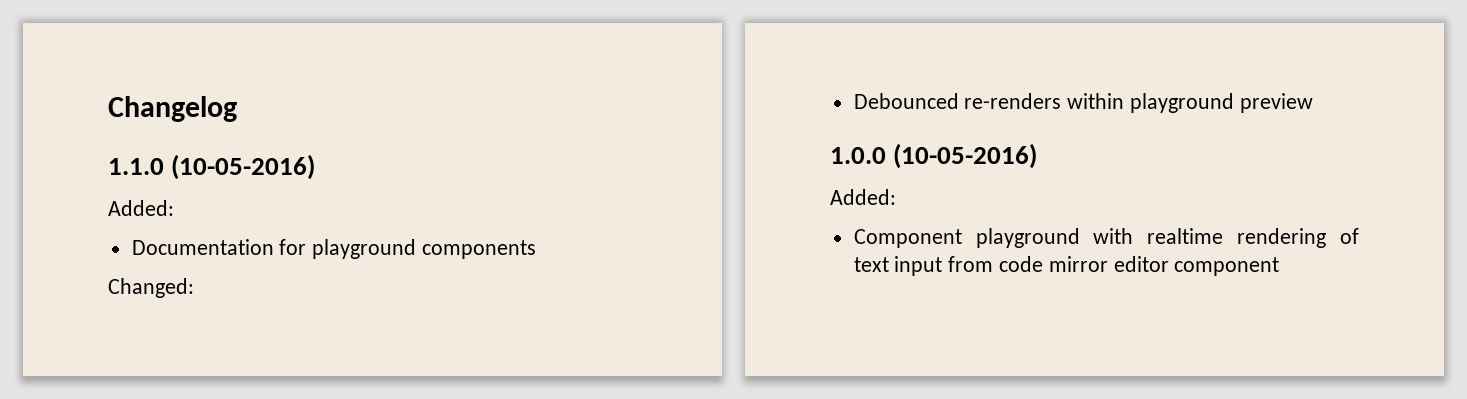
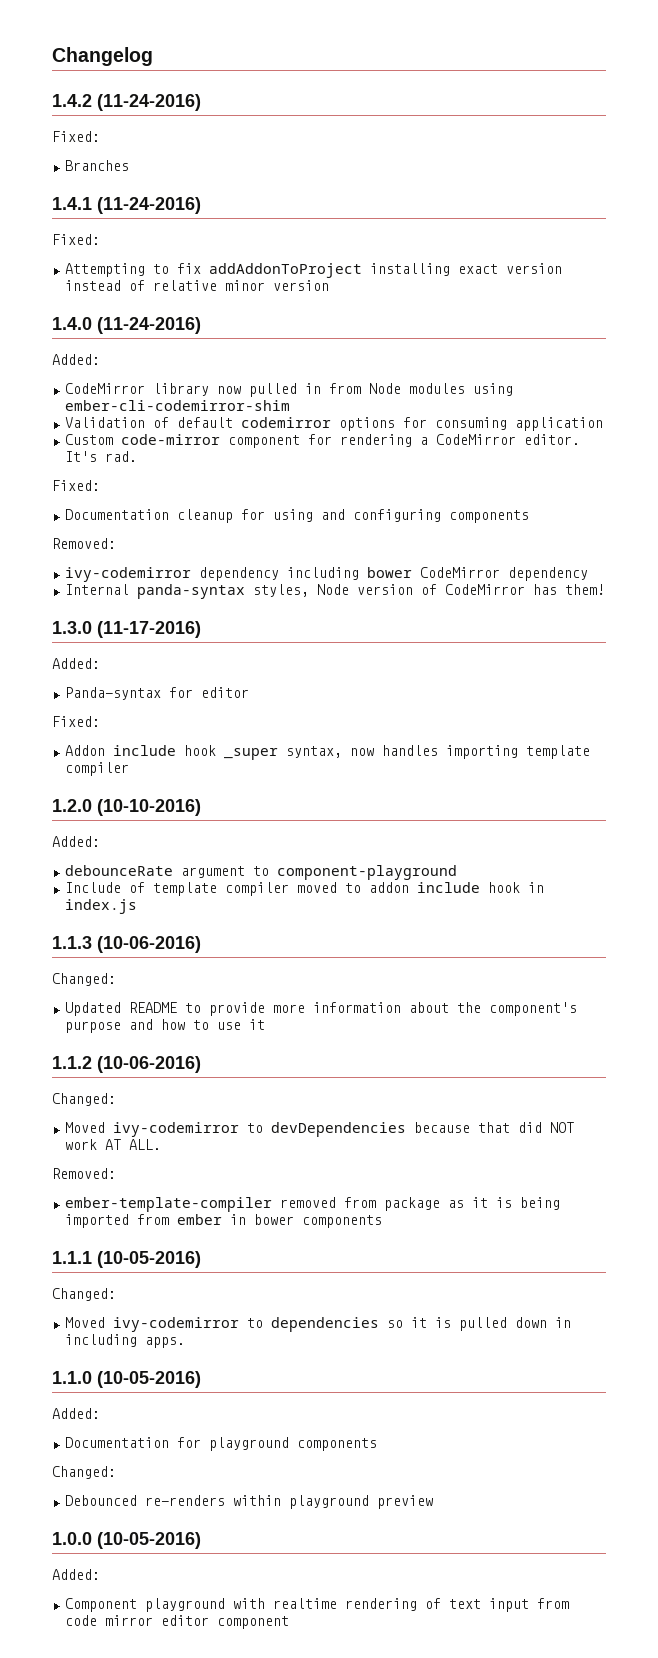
(237, 109) none -> [52,94,201,111] [52,131,100,142] [64,160,129,171] [52,197,201,214] [52,234,100,245] [64,263,562,278] [64,280,329,291] [52,317,201,334] [52,354,100,365] [64,383,513,397] [64,400,290,411] [64,417,603,431] [64,434,580,448] [64,451,137,462] [52,480,100,491] [64,509,529,523] [52,538,116,549] [64,567,588,582] [64,584,605,599] [52,621,201,638] [52,658,100,669] [64,687,249,700] [52,716,100,727] [64,745,590,760] [64,762,129,776] [52,799,201,816] [52,836,100,847] [64,865,457,880] [64,882,544,896] [64,899,137,914] [52,936,201,953] [52,973,116,986] [64,1002,577,1016] [64,1019,265,1033] [52,1056,201,1073] [52,1093,116,1106] [64,1122,574,1137] [64,1139,161,1150] [52,1168,116,1179] [64,1197,560,1212] [64,1214,382,1228] [52,1251,201,1268] [52,1288,116,1301] [64,1317,571,1332] [64,1334,185,1348] // 1.4.2 (11-24-2016) // Fixed: // Branches // 1.4.1 (11-24-2016) // Fixed: // Attempting to fix addAddonToProject installing exact version instead of relative minor version // 1.4.0 (11-24-2016) // Added: // CodeMirror library now pulled in from Node modules using ember-cli-codemirror-shim // Validation of default codemirror options for consuming application // Custom code-mirror component for rendering a CodeMirror editor. It's rad. // Fixed: // Documentation cleanup for using and configuring components // Removed: // ivy-codemirror dependency including bower CodeMirror dependency // Internal panda-syntax styles, Node version of CodeMirror has them! // 1.3.0 (11-17-2016) // Added: // Panda-syntax for editor // Fixed: // Addon include hook _super syntax, now handles importing template compiler // 1.2.0 (10-10-2016) // Added: // debounceRate argument to component-playground // Include of template compiler moved to addon include hook in index.js // 1.1.3 (10-06-2016) // Changed: // Updated README to provide more information about the component's purpose and how to use it // 1.1.2 (10-06-2016) // Changed: // Moved ivy-codemirror to devDependencies because that did NOT work AT ALL. // Removed: // ember-template-compiler removed from package as it is being imported from ember in bower components // 1.1.1 (10-05-2016) // Changed: // Moved ivy-codemirror to dependencies so it is pulled down in including apps.

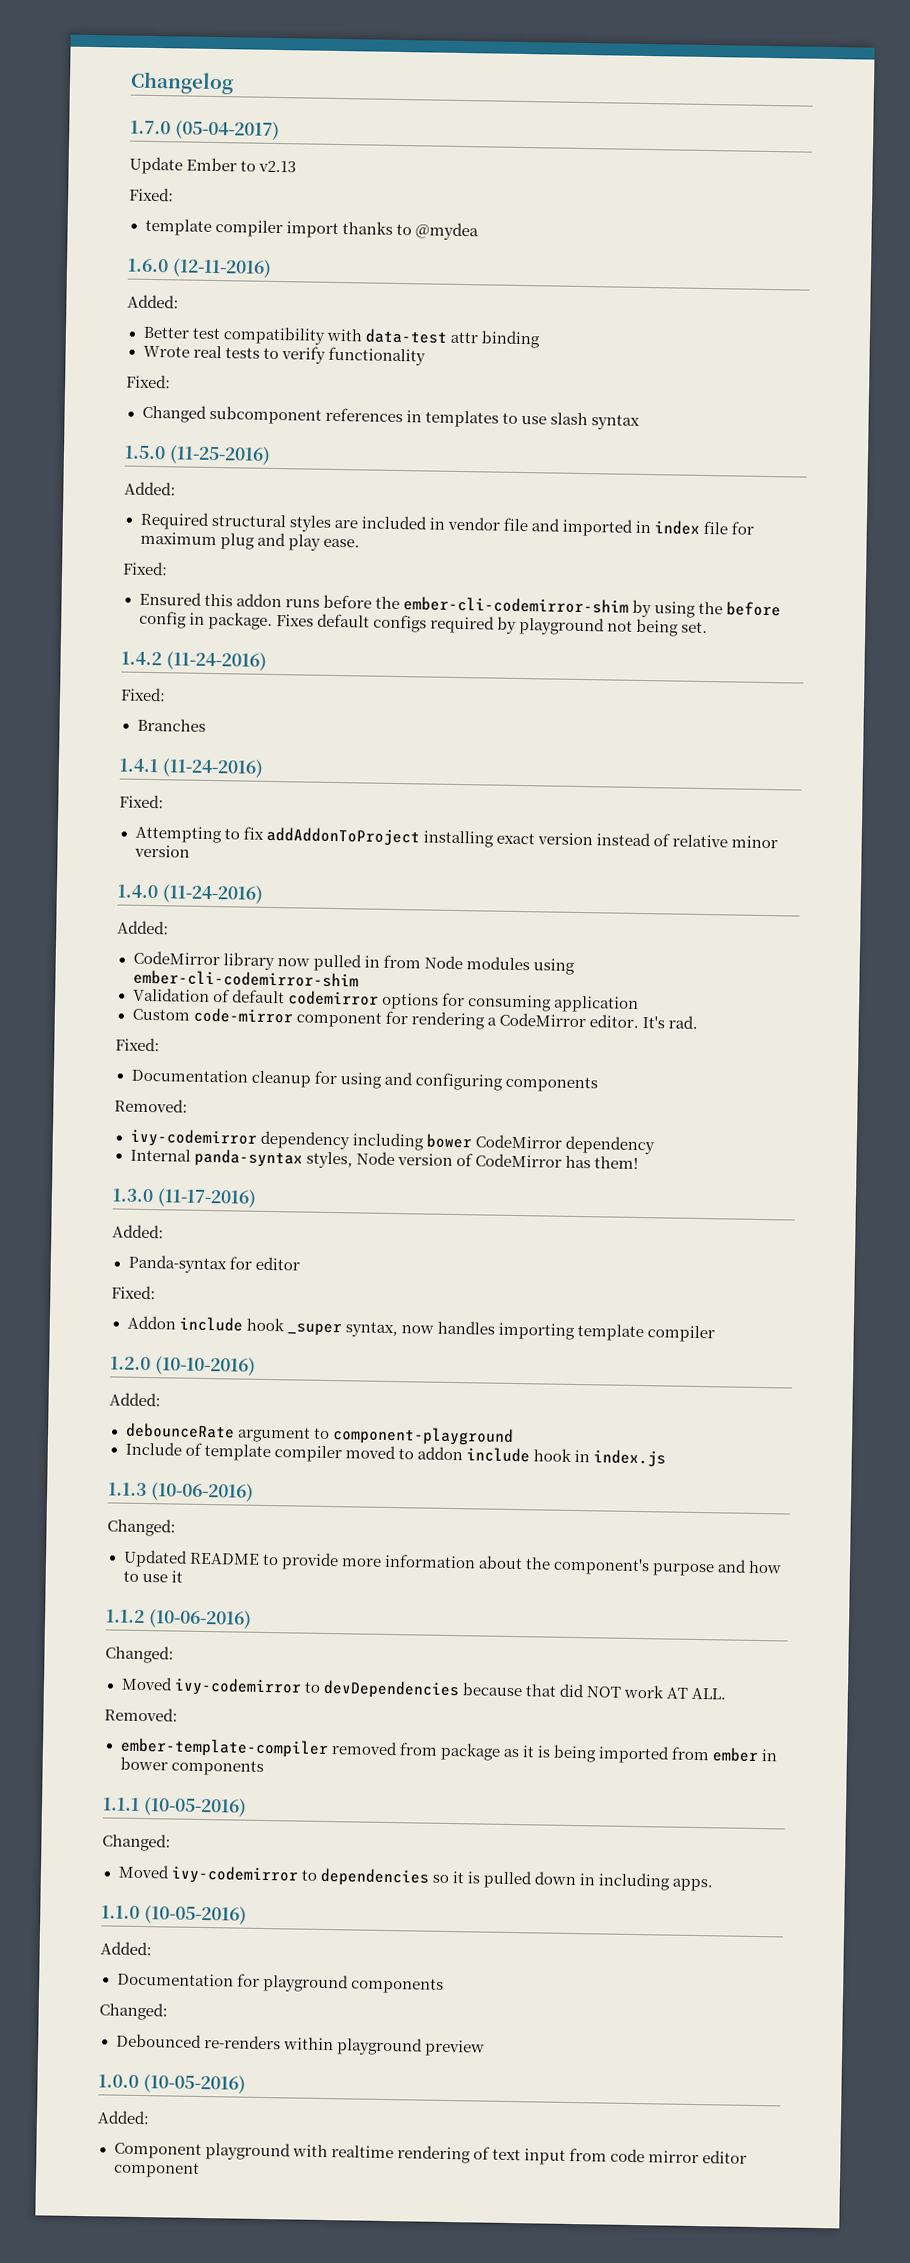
(153, 56) none -> [130,120,280,141] [129,156,297,175] [129,187,174,202] [144,218,479,241] [127,258,272,278] [127,294,179,309] [142,326,540,349] [142,345,426,366] [126,374,171,389] [141,404,640,430] [124,445,271,465] [124,481,176,496] [139,511,755,537] [139,531,360,551] [122,561,168,576] [138,591,781,618] [138,610,709,637] // 1.7.0 (05-04-2017) // Update Ember to v2.13 // Fixed: // template compiler import thanks to @mydea // 1.6.0 (12-11-2016) // Added: // Better test compatibility with data-test attr binding // Wrote real tests to verify functionality // Fixed: // Changed subcomponent references in templates to use slash syntax // 1.5.0 (11-25-2016) // Added: // Required structural styles are included in vendor file and imported in index file for maximum plug and play ease. // Fixed: // Ensured this addon runs before the ember-cli-codemirror-shim by using the before config in package. Fixes default configs required by playground not being set.

